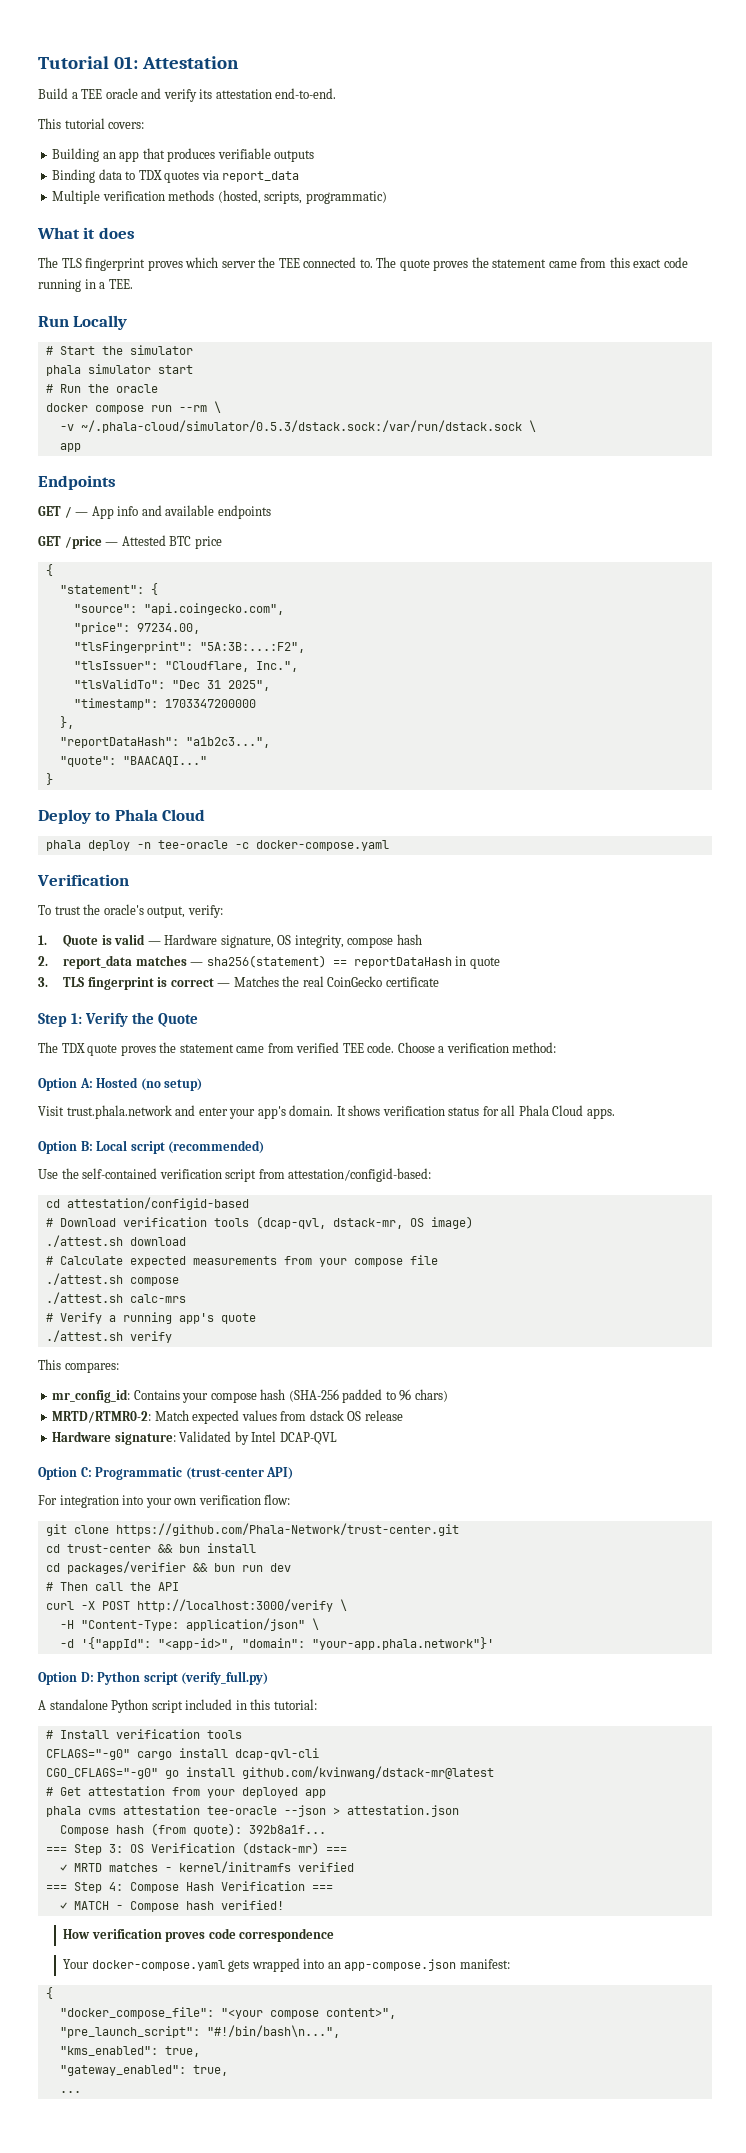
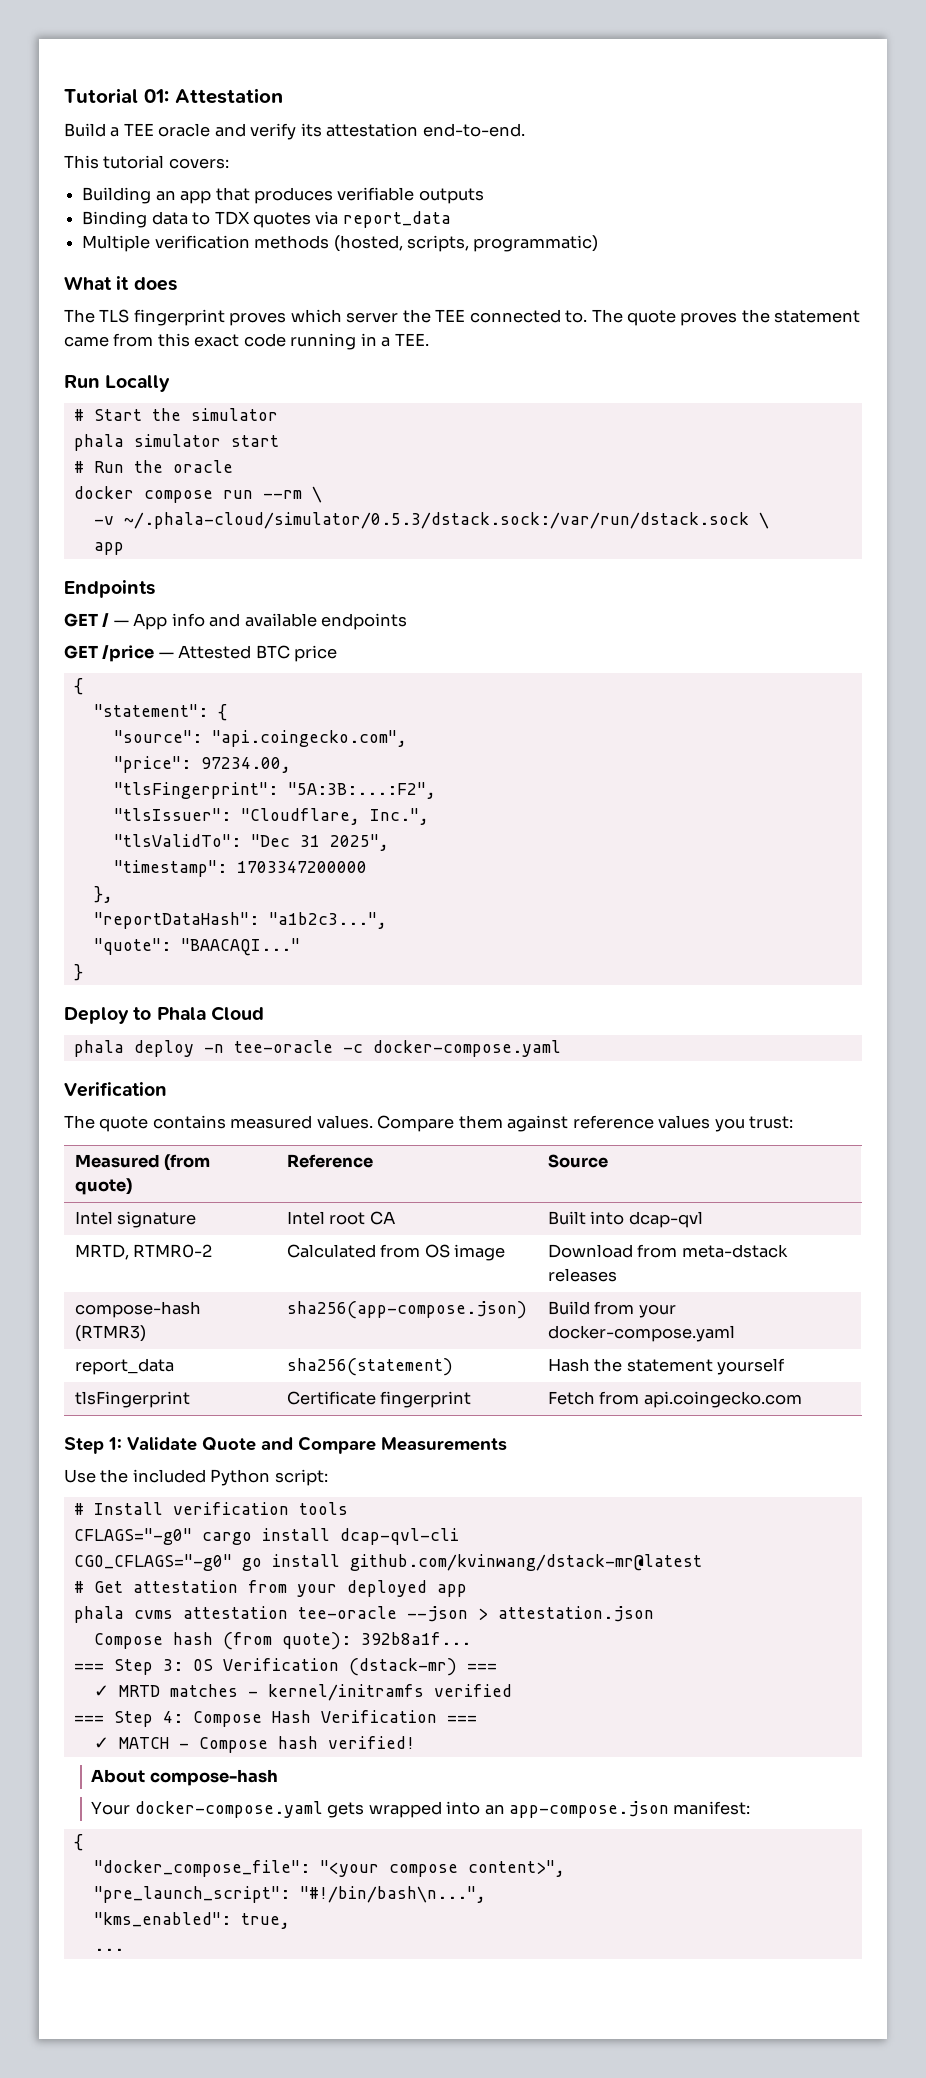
[38,904,223,918] [38,934,422,948] [38,955,500,969] [38,976,439,990] To trust the oracle's output, verify: // 1. Quote is valid — Hardware signature, OS integrity, compose hash // 2. report_data matches — sha256(statement) == reportDataHash in quote // 3. TLS fingerprint is correct — Matches the real CoinGecko certificate -> [64,1115,794,1132] [74,1154,211,1171] [74,1178,132,1195] [286,1154,373,1168] [547,1154,608,1168] [74,1211,197,1228] [286,1211,395,1225] [547,1211,703,1228] [74,1244,213,1260] [286,1244,506,1261] [547,1244,788,1258] [547,1268,617,1282] [74,1301,201,1318] [74,1325,146,1342] [286,1301,527,1319] [547,1301,676,1318] [547,1325,735,1342] [74,1358,174,1375] [286,1358,453,1376] [547,1358,786,1375] [74,1391,190,1408] [286,1391,472,1408] [547,1391,802,1408] The quote contains measured values. Compare them against reference values you trust: // Measured (from quote) | Reference | Source // Intel signature | Intel root CA | Built into dcap-qvl // MRTD, RTMR0-2 | Calculated from OS image | Download from meta-dstack releases // compose-hash (RTMR3) | sha256(app-compose.json) | Build from your docker-compose.yaml // report_data | sha256(statement) | Hash the statement yourself // tlsFingerprint | Certificate fingerprint | Fetch from api.coingecko.com
[84,1012,198,1027] [38,1042,557,1056] [38,1077,203,1091] [38,1105,615,1119] [38,1140,265,1154] [38,1168,432,1182] [45,1197,249,1210] [45,1216,473,1229] [45,1235,186,1247] [45,1255,438,1267] [45,1273,179,1286] [45,1292,186,1304] [45,1312,256,1324] [45,1330,172,1343] [38,1359,119,1373] [52,1389,448,1403] [52,1410,403,1424] [52,1431,337,1445] [38,1467,294,1480] [38,1494,291,1508] [45,1523,459,1536] [45,1543,256,1553] [45,1561,291,1574] [45,1582,179,1591] [45,1599,347,1612] [59,1618,319,1631] [59,1637,494,1650] [38,1671,269,1685] [38,1699,317,1713] Verify the Quote // The TDX quote proves the statement came from verified TEE code. Choose a verification method: // Option A: Hosted (no setup) // Visit trust.phala.network and enter your app's domain. It shows verification status for all Phala Cloud apps. // Option B: Local script (recommended) // Use the self-contained verification script from attestation/configid-based: // cd attestation/configid-based // # Download verification tools (dcap-qvl, dstack-mr, OS image) // ./attest.sh download // # Calculate expected measurements from your compose file // ./attest.sh compose // ./attest.sh calc-mrs // # Verify a running app's quote // ./attest.sh verify // This compares: // mr_config_id: Contains your compose hash (SHA-256 padded to 96 chars) // MRTD/RTMR0-2: Match expected values from dstack OS release // Hardware signature: Validated by Intel DCAP-QVL // Option C: Programmatic (trust-center API) // For integration into your own verification flow: // git clone https://github.com/Phala-Network/trust-center.git // cd trust-center && bun install // cd packages/verifier && bun run dev // # Then call the API // curl -X POST http://localhost:3000/verify \ // -H "Content-Type: application/json" \ // -d '{"appId": "<app-id>", "domain": "your-app.phala.network"}' // Option D: Python script (verify_full.py) // A standalone Python script included in this tutorial: -> [127,1436,507,1454] [64,1469,328,1486] Validate Quote and Compare Measurements // Use the included Python script:
[62,1928,335,1942] How verification proves code correspondence -> [91,1769,278,1786] About compose-hash
[59,2065,228,2076] // "gateway_enabled": true, -> (290, 1921) none

